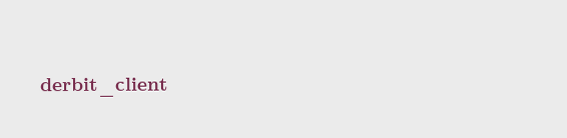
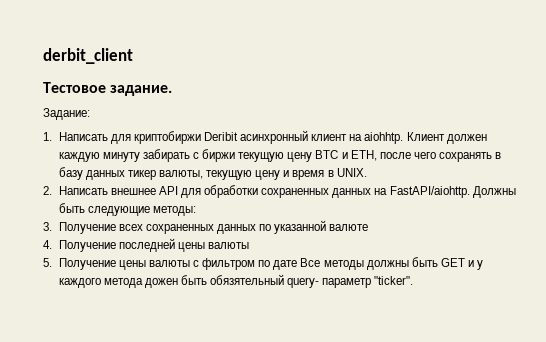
(169, 87) none -> [43,82,173,96] [43,108,90,120] [43,130,487,144] [58,149,502,162] [58,167,367,180] [43,185,516,198] [58,203,196,216] [43,220,369,234] [43,238,250,252] [43,257,484,270] [58,274,414,288] // Тестовое задание. // Задание: // 1. Написать для криптобиржи Deribit асинхронный клиент на aiohhtp. Клиент должен каждую минуту забирать с биржи текущую цену BTC и ETH, после чего сохранять в базу данных тикер валюты, текущую цену и время в UNIX. // 2. Написать внешнее API для обработки сохраненных данных на FastAPI/aiohttp. Должны быть следующие методы: // 3. Получение всех сохраненных данных по указанной валюте // 4. Получение последней цены валюты // 5. Получение цены валюты с фильтром по дате Все методы должны быть GET и у каждого метода дожен быть обязятельный query- параметр "ticker".

